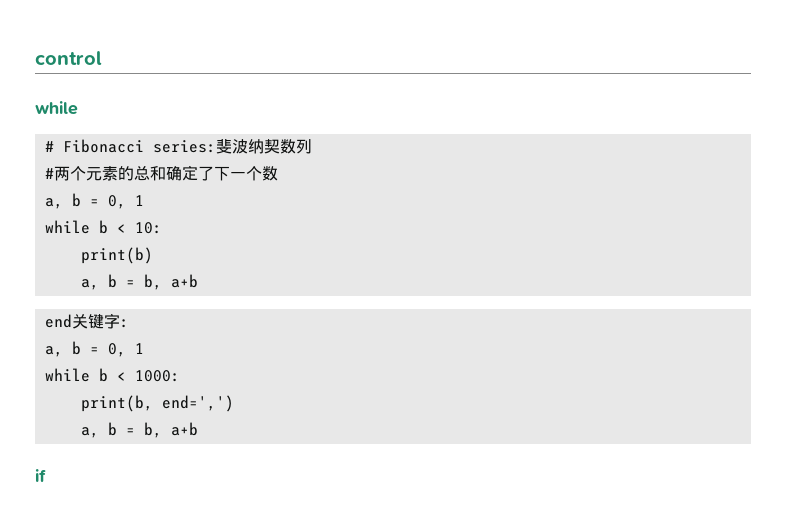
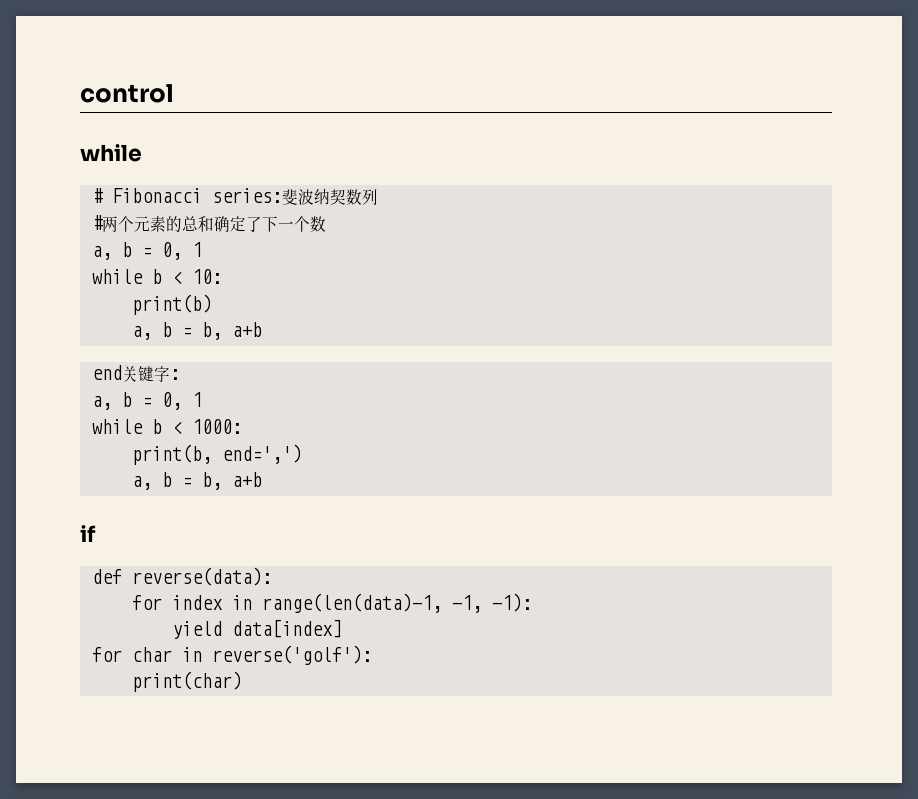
(46, 475) none -> [92,567,272,586] [132,593,532,613] [172,619,342,639] [92,645,372,665] [132,671,242,692] // def reverse(data): // for index in range(len(data)-1, -1, -1): // yield data[index] // for char in reverse('golf'): // print(char)

